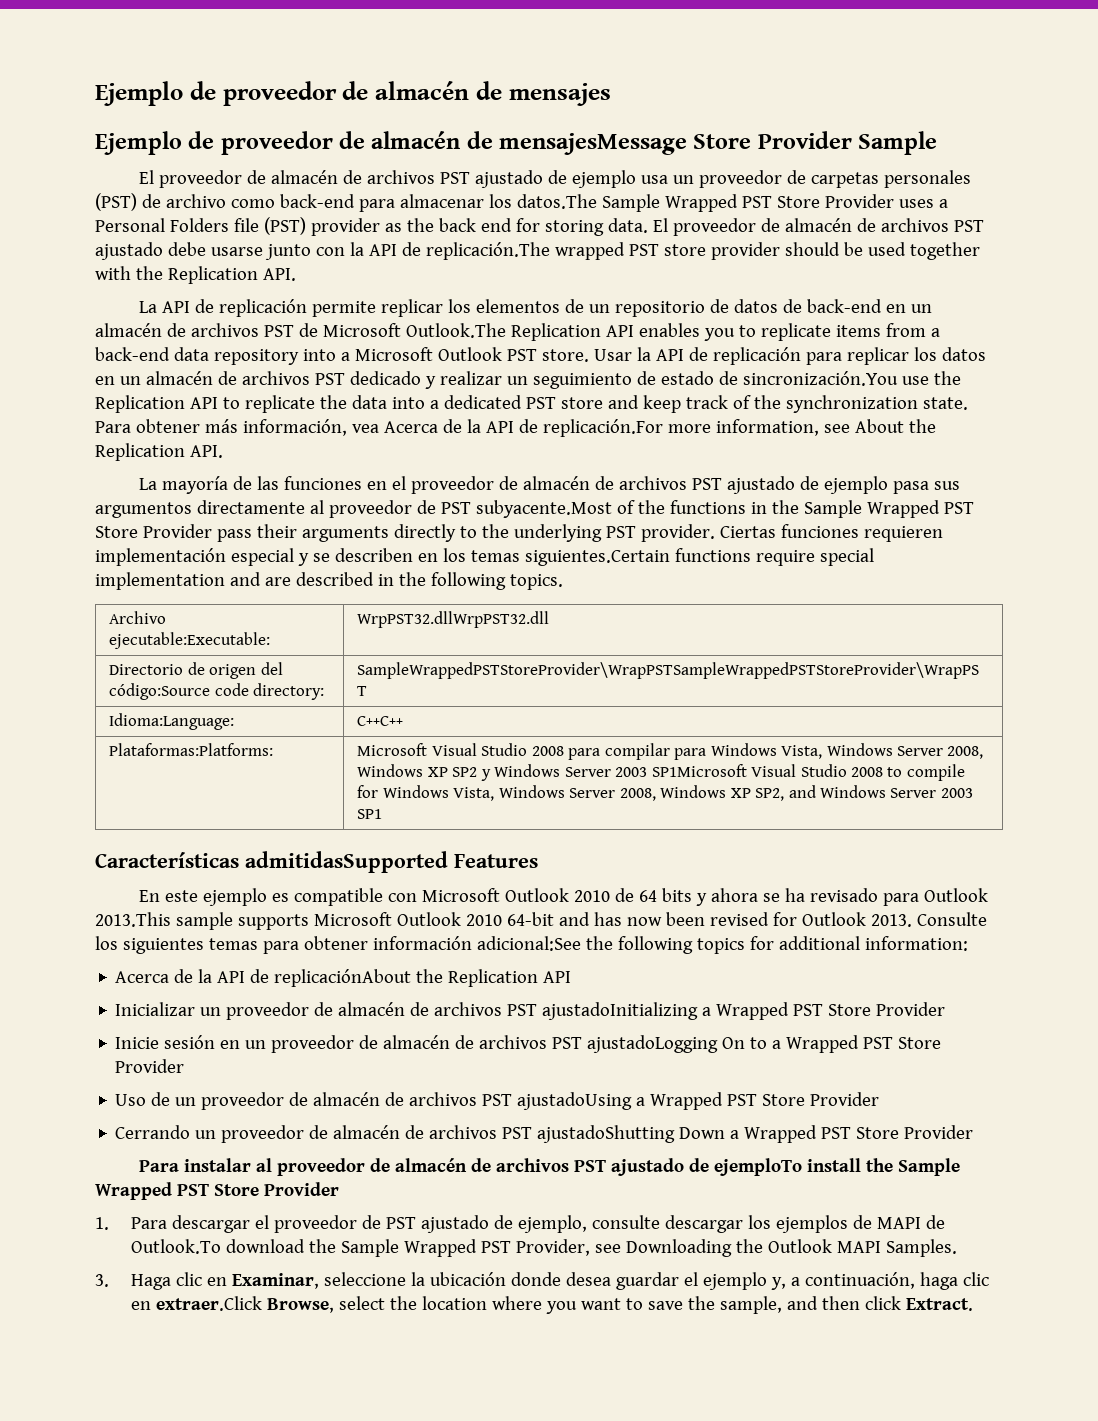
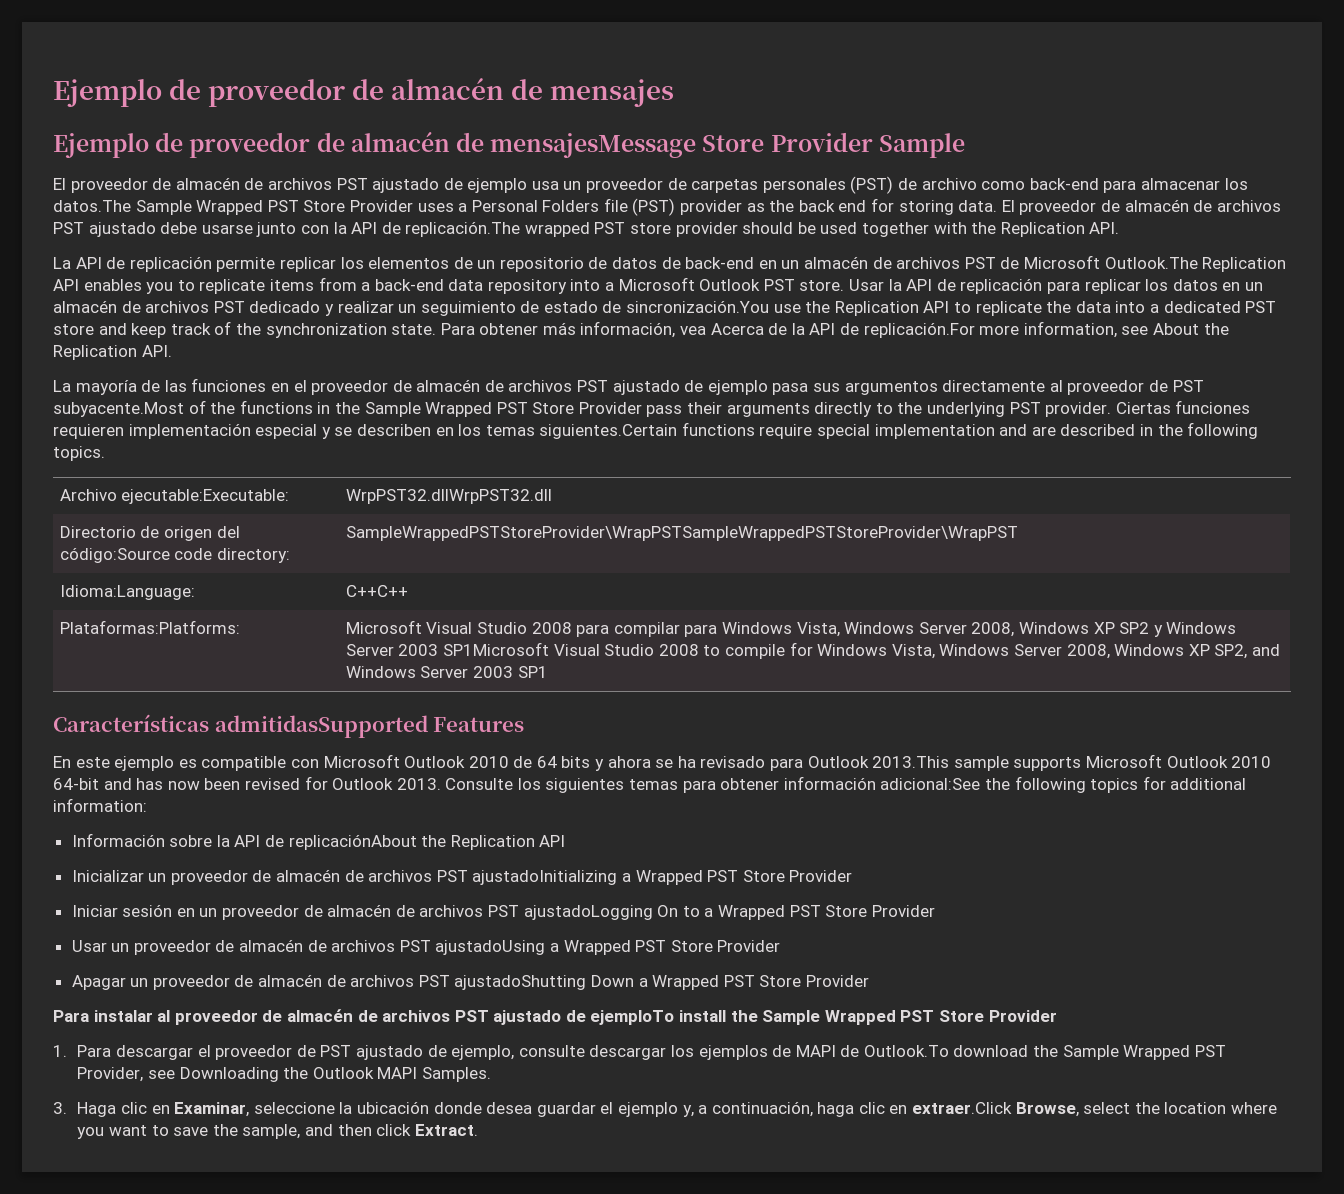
[115,969,194,983] Acerca de -> [71,833,213,847] Información sobre
[115,1037,160,1049] Inicie -> [71,905,118,917] Iniciar
[115,1092,171,1106] Uso de -> [71,940,107,952] Usar
[115,1125,191,1139] Cerrando -> [71,975,126,990] Apagar

